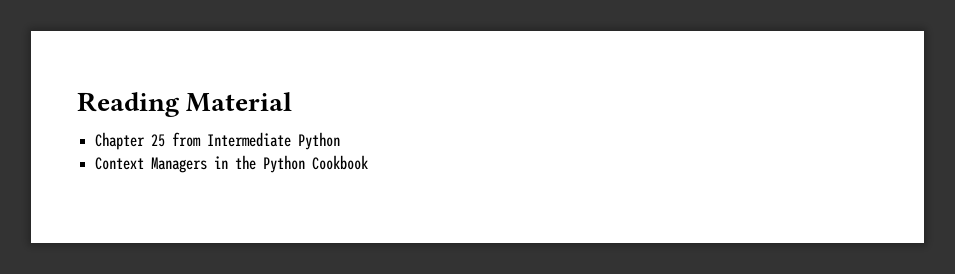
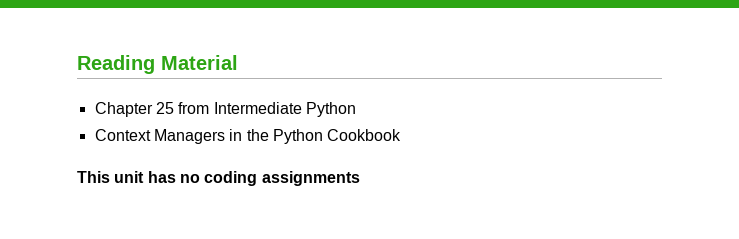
(369, 162) none -> [77,171,360,186] // This unit has no coding assignments

